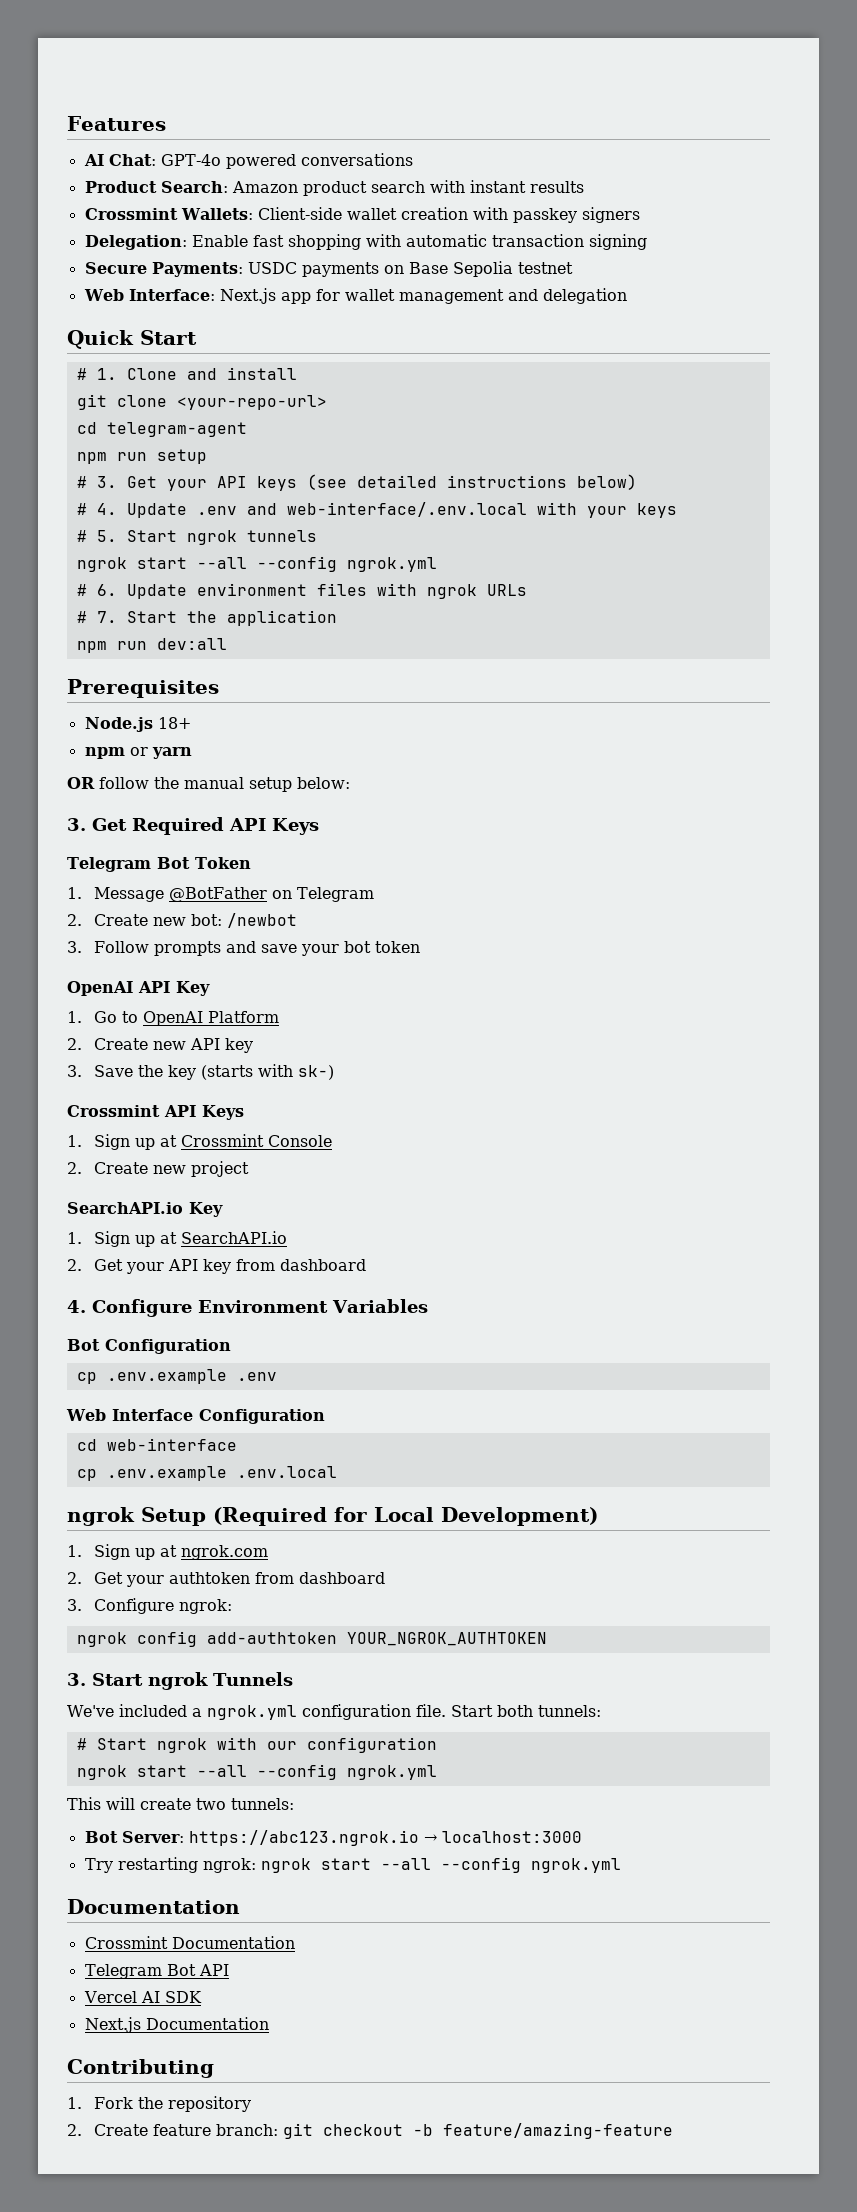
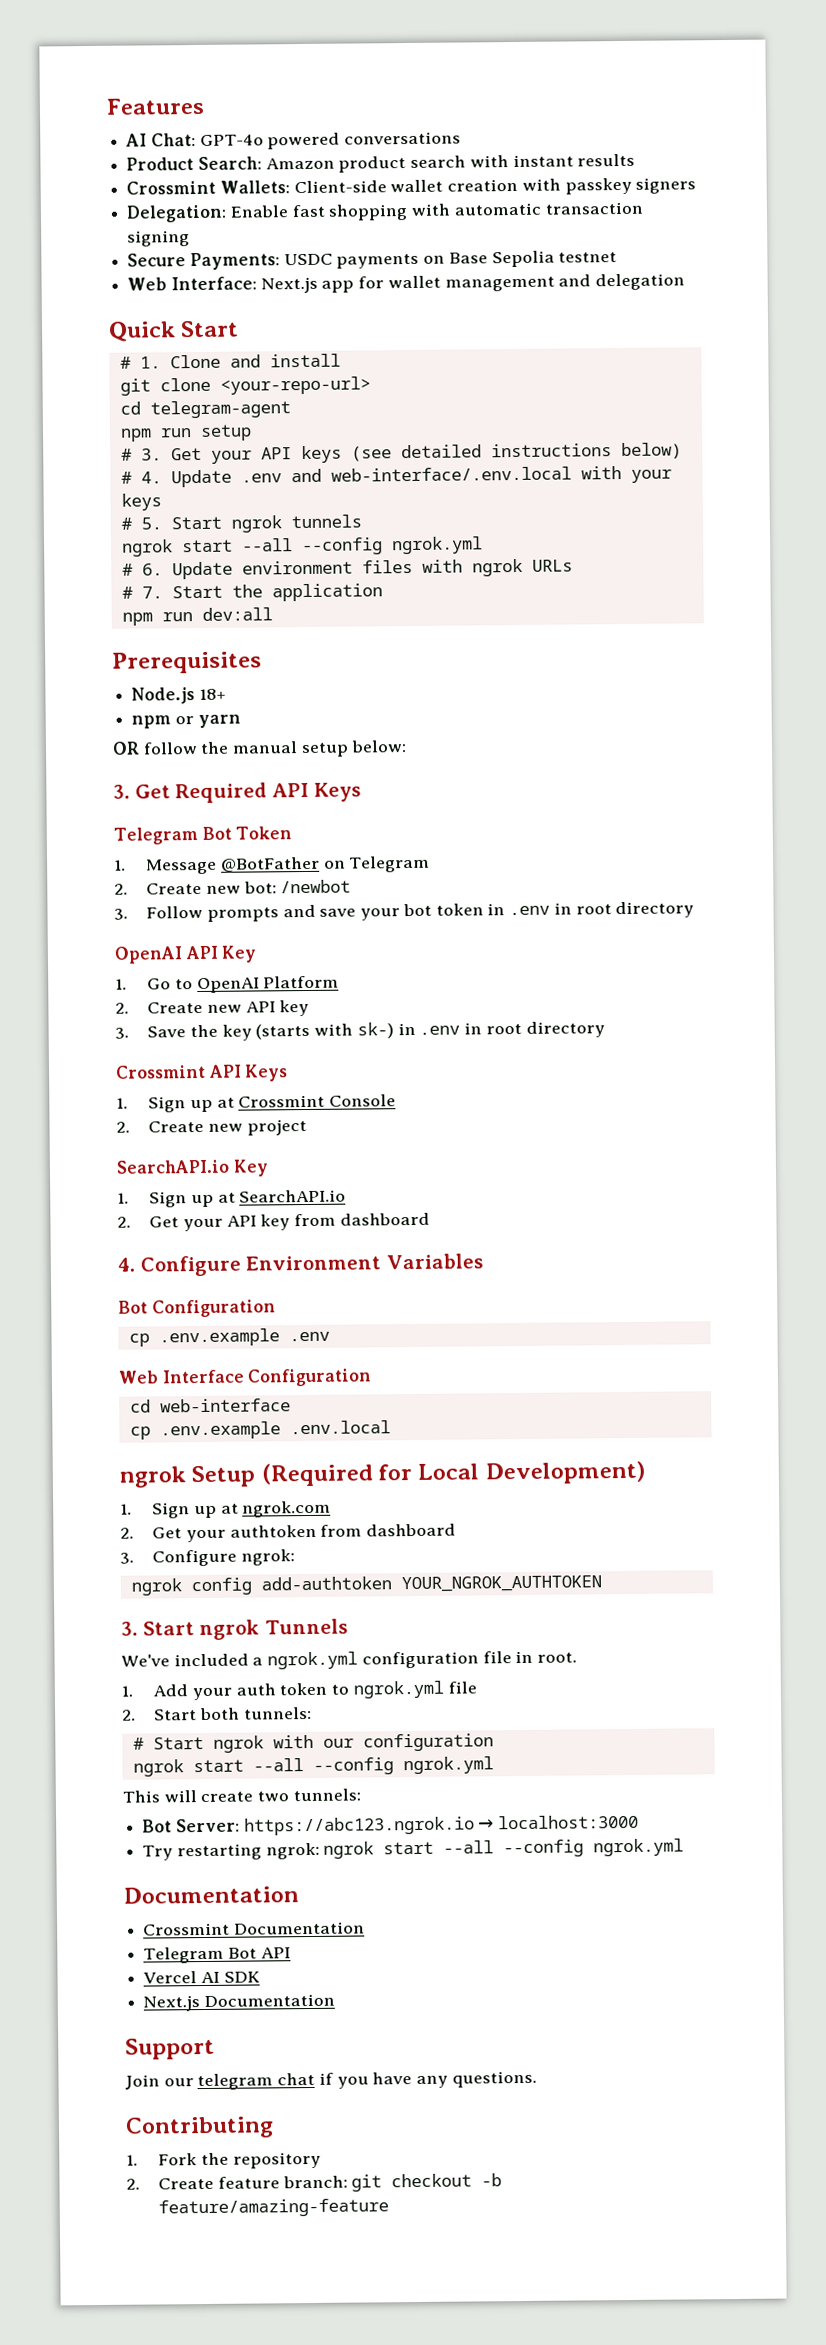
(420, 947) none -> [487,901,695,919] in .env in root directory
(334, 1072) none -> [397,1021,605,1038] in .env in root directory
[415,1704,446,1717] file. -> [482,1650,578,1664] [121,1680,477,1701] [122,1709,136,1721] file in root. // 1. Add your auth token to ngrok.yml file // 2.
(269, 2023) none -> [125,2037,215,2060] [125,2070,537,2091] // Support // Join our telegram chat if you have any questions.

